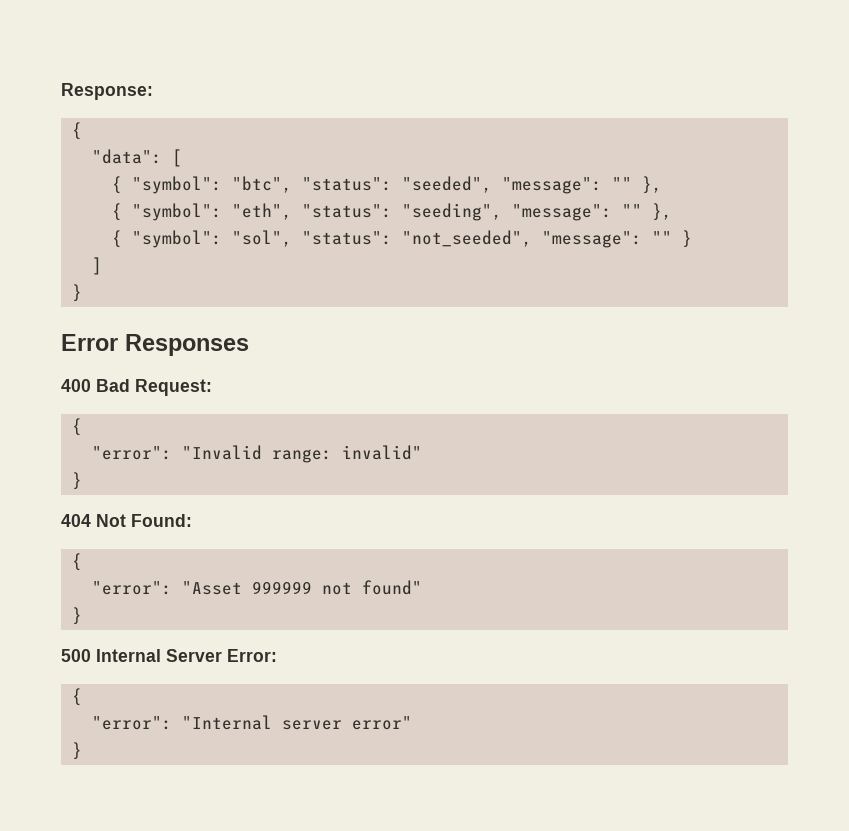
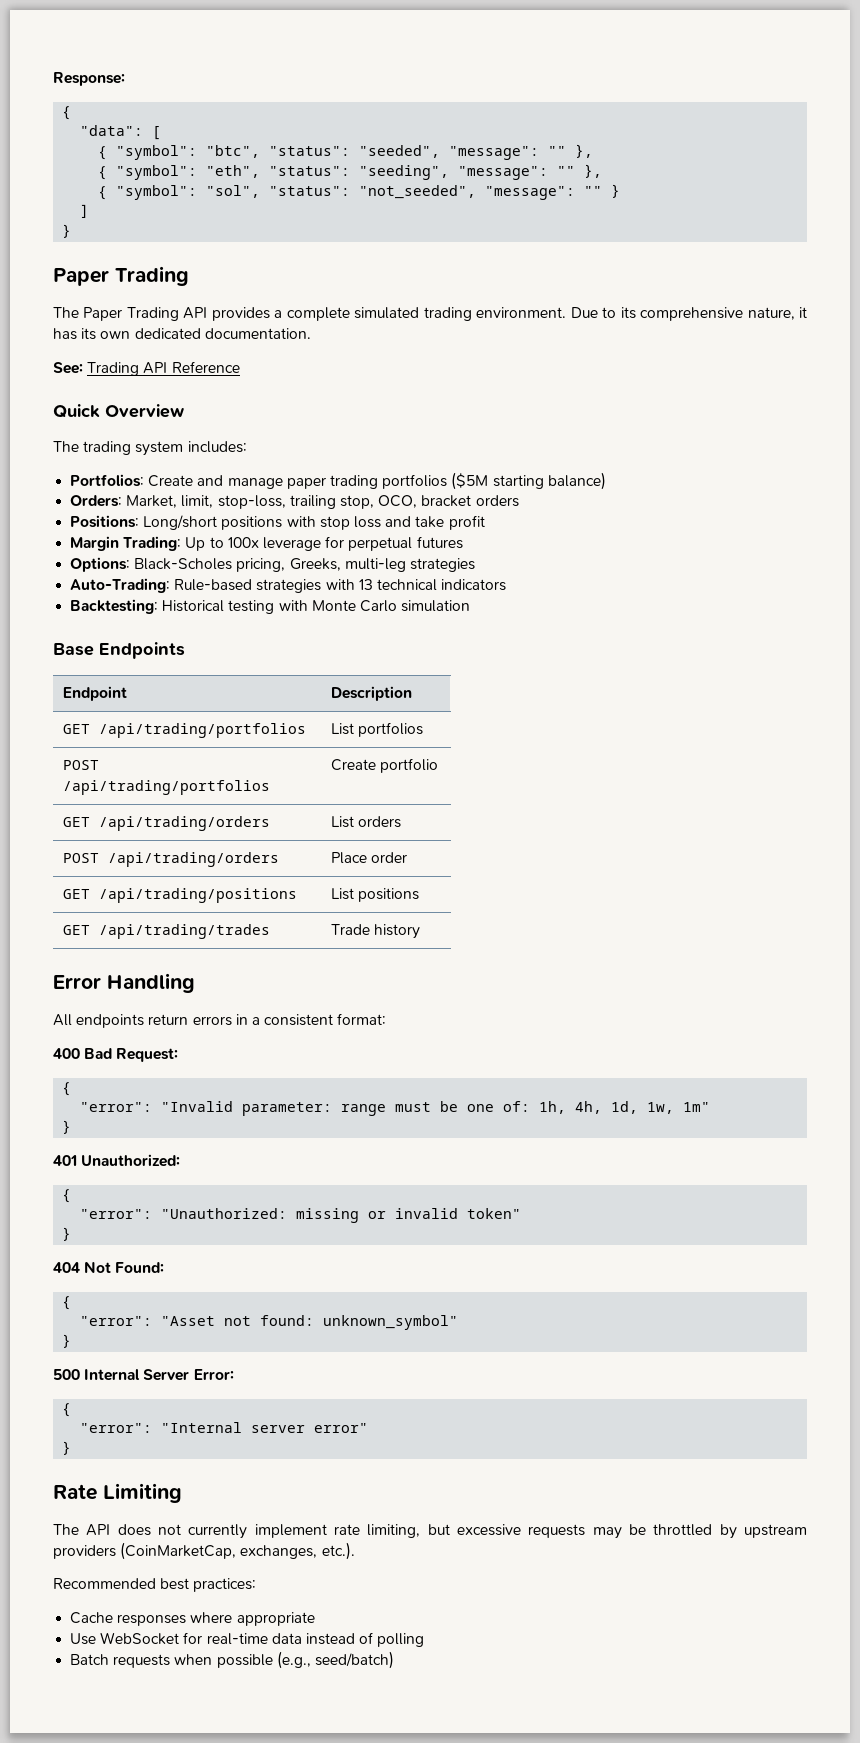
[61,334,249,356] Error Responses -> [53,266,189,286] [53,307,808,321] [53,328,311,340] [53,361,240,376] [53,404,184,418] [53,441,247,456] [70,472,606,490] [70,495,519,509] [70,515,485,530] [70,536,463,551] [70,557,475,572] [70,578,507,593] [70,599,471,614] [53,642,185,659] [62,686,127,701] [330,686,412,701] [62,723,306,738] [330,722,423,737] [62,760,99,770] [62,780,270,795] [330,758,438,773] [62,816,270,831] [330,816,401,828] [62,852,279,867] [330,852,407,864] [62,888,297,903] [330,888,419,902] [62,924,270,939] [330,924,420,939] [53,973,195,993] [53,1013,387,1028] Paper Trading // The Paper Trading API provides a complete simulated trading environment. Due to its comprehensive nature, it has its own dedicated documentation. // See: Trading API Reference // Quick Overview // The trading system includes: // Portfolios: Create and manage paper trading portfolios ($5M starting balance) // Orders: Market, limit, stop-loss, trailing stop, OCO, bracket orders // Positions: Long/short positions with stop loss and take profit // Margin Trading: Up to 100x leverage for perpetual futures // Options: Black-Scholes pricing, Greeks, multi-leg strategies // Auto-Trading: Rule-based strategies with 13 technical indicators // Backtesting: Historical testing with Monte Carlo simulation // Base Endpoints // Endpoint | Description // GET /api/trading/portfolios | List portfolios // POST /api/trading/portfolios | Create portfolio // GET /api/trading/orders | List orders // POST /api/trading/orders | Place order // GET /api/trading/positions | List positions // GET /api/trading/trades | Trade history // Error Handling // All endpoints return errors in a consistent format:
[271,445,422,463] range: invalid" -> [242,1101,711,1116] [62,1120,72,1134] [53,1154,181,1167] [62,1189,72,1203] [80,1208,522,1223] parameter: range must be one of: 1h, 4h, 1d, 1w, 1m" // } // 401 Unauthorized: // { // "error": "Unauthorized: missing or invalid token"
[251,580,422,595] 999999 not found" -> [224,1315,459,1330] not found: unknown_symbol"
(82, 751) none -> [53,1483,182,1503] [53,1524,808,1539] [53,1542,355,1560] [53,1578,257,1592] [70,1612,315,1626] [70,1632,425,1647] [70,1651,394,1669] // Rate Limiting // The API does not currently implement rate limiting, but excessive requests may be throttled by upstream providers (CoinMarketCap, exchanges, etc.). // Recommended best practices: // Cache responses where appropriate // Use WebSocket for real-time data instead of polling // Batch requests when possible (e.g., seed/batch)

